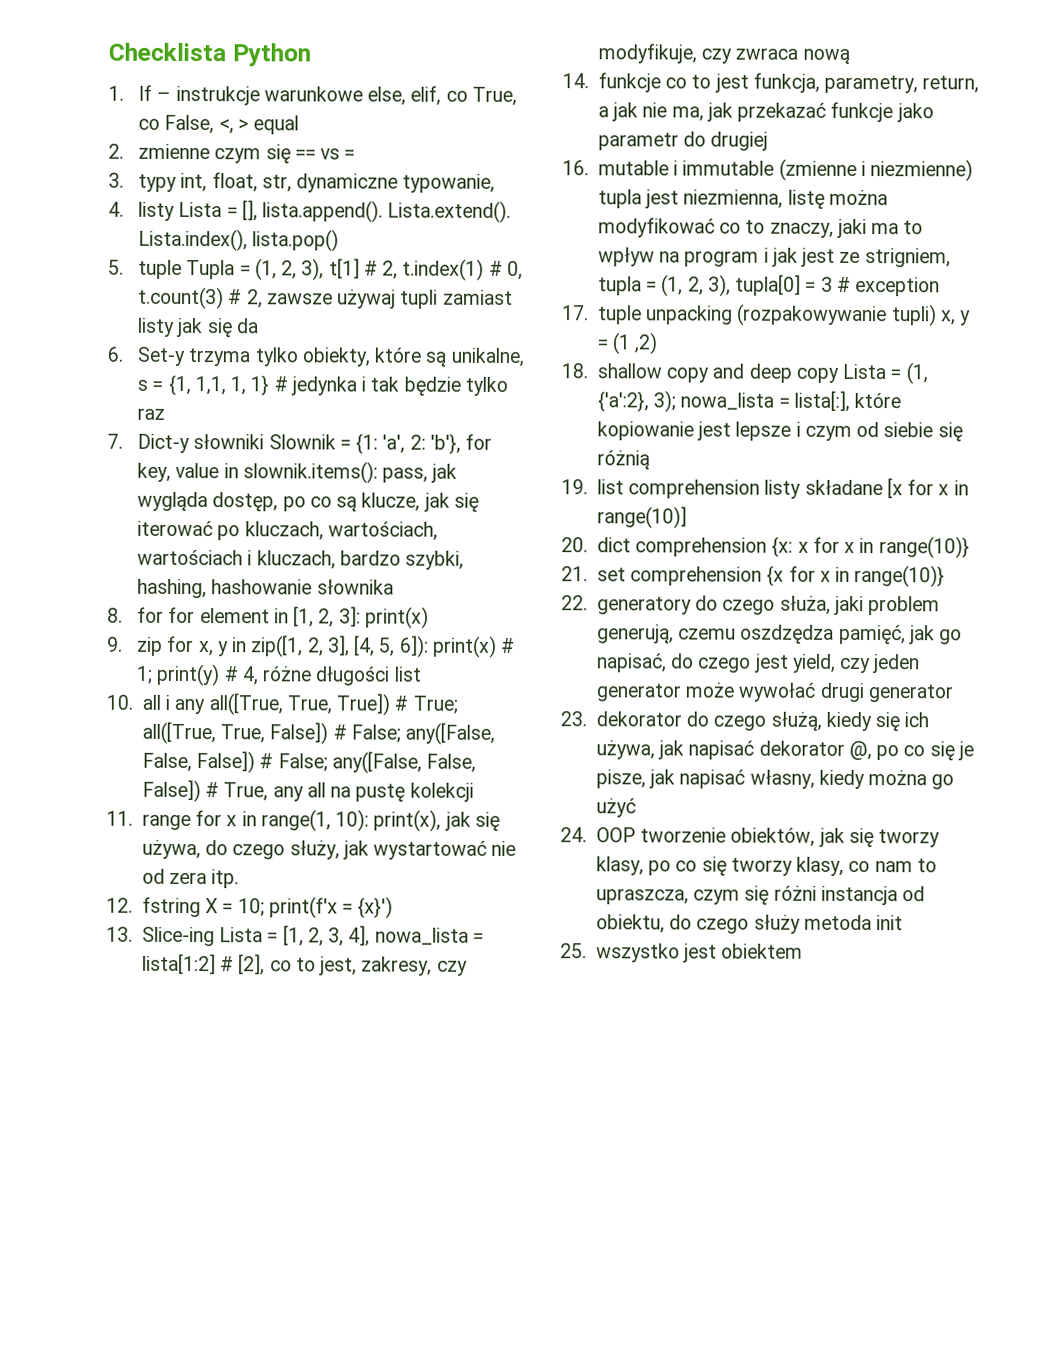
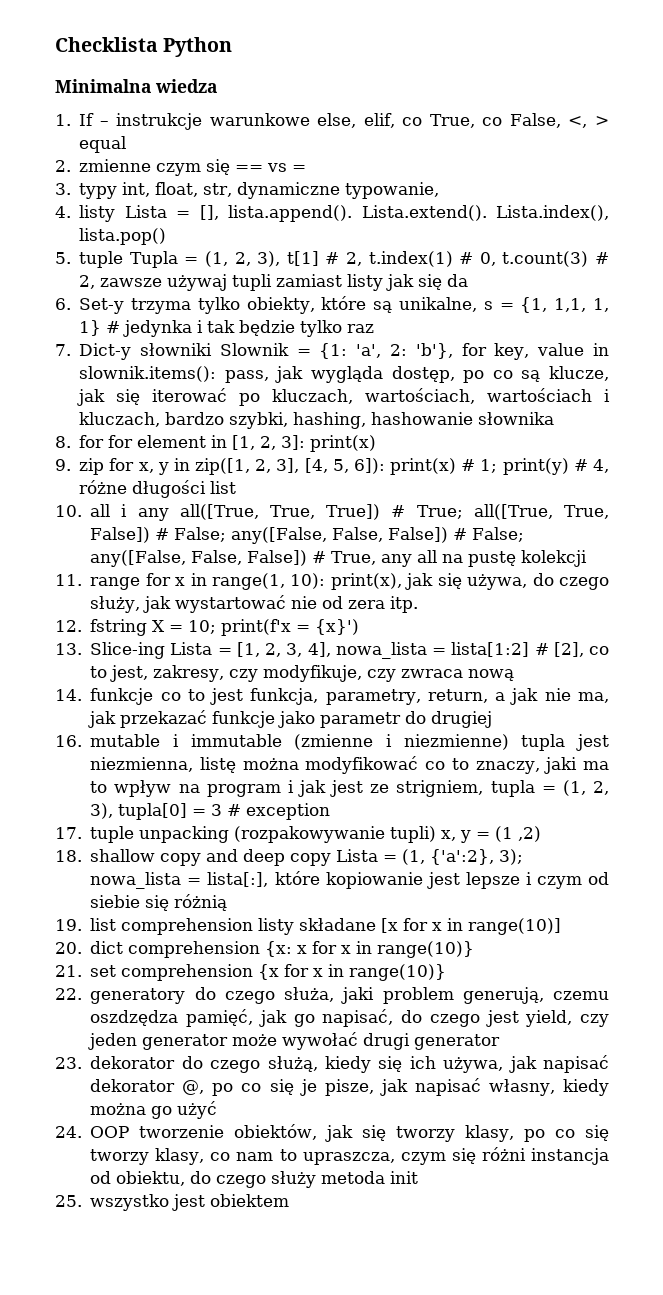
(311, 55) none -> [55,79,217,93] // Minimalna wiedza

